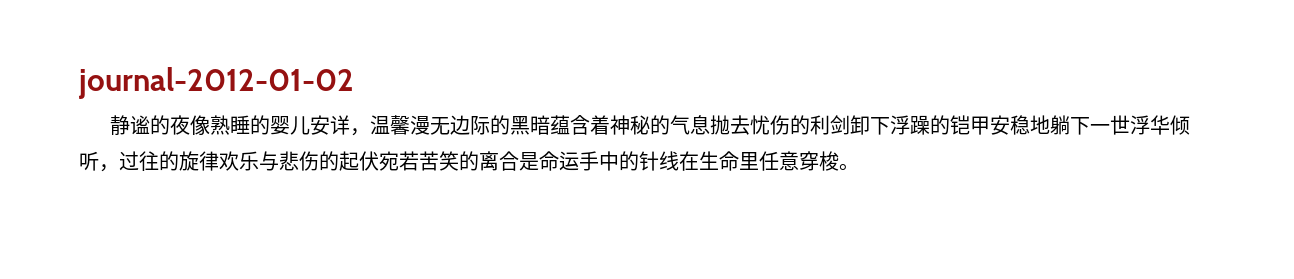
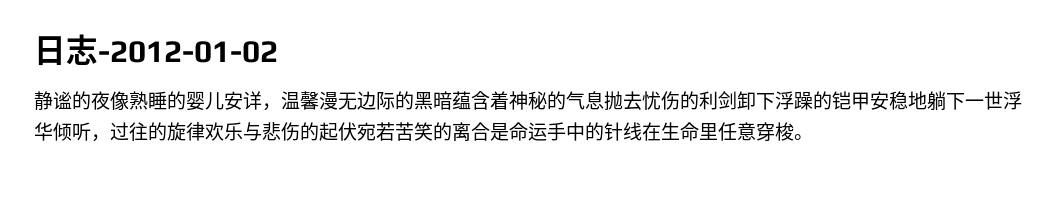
[78,67,354,99] journal-2012-01-02 -> [34,34,278,66] 日志-2012-01-02

